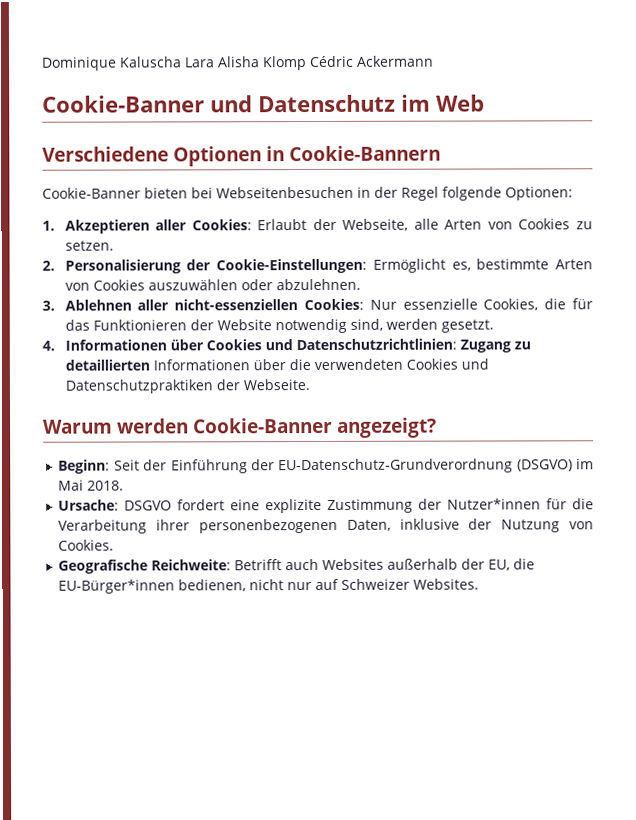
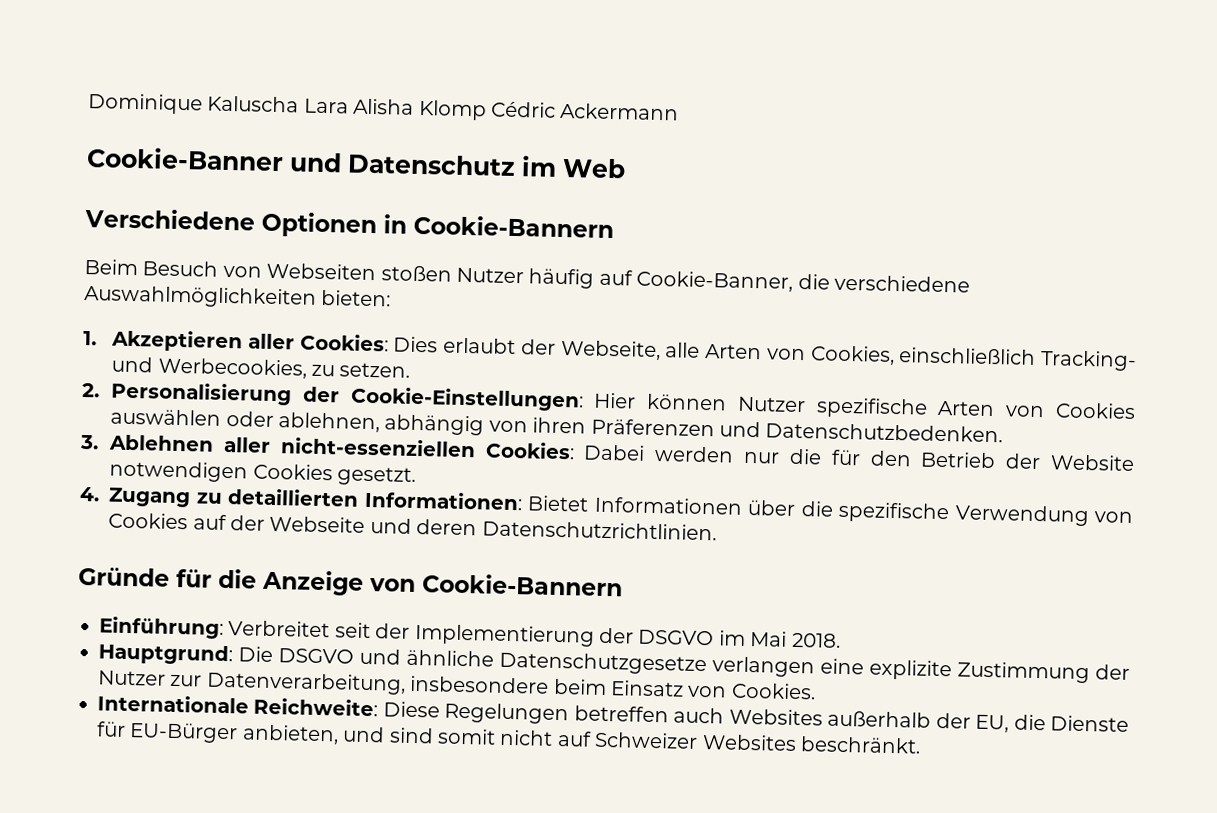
[42,186,573,201] Cookie-Banner bieten bei Webseitenbesuchen in der Regel folgende Optionen: -> [84,259,970,293] [84,284,392,309] Beim Besuch von Webseiten stoßen Nutzer häufig auf Cookie-Banner, die verschiedene Auswahlmöglichkeiten bieten:
[257,219,308,231] Erlaubt -> [393,336,517,355] Dies erlaubt
[518,218,571,230] Cookies -> [809,345,1137,372] [111,356,307,379] Cookies, einschließlich Tracking- und Werbecookies,
[372,258,594,273] [64,278,361,291] Ermöglicht es, bestimmte Arten von Cookies auszuwählen oder abzulehnen. -> [593,392,1136,420] [110,408,1004,443] Hier können Nutzer spezifische Arten von Cookies auswählen oder ablehnen, abhängig von ihren Präferenzen und Datenschutzbedenken.
[369,298,593,311] [64,318,494,334] [42,338,457,351] Nur essenzielle Cookies, die für das Funktionieren der Website notwendig sind, werden gesetzt. // 4. Informationen über Cookies und Datenschutzrichtlinien: -> [583,444,1135,472] [109,460,416,486] [79,486,100,502] Dabei werden nur die für den Betrieb der Website notwendigen Cookies gesetzt. // 4.
(150, 365) none -> [363,490,590,512] Informationen: Bietet
[313,358,489,371] [64,379,310,394] [43,417,438,438] [58,458,594,474] [58,479,125,491] [58,498,594,514] [58,518,594,534] [58,539,115,551] [58,559,283,574] verwendeten Cookies und Datenschutzpraktiken der Webseite. // Warum werden Cookie-Banner angezeigt? // Beginn: Seit der Einführung der EU-Datenschutz-Grundverordnung (DSGVO) im Mai 2018. // Ursache: DSGVO fordert eine explizite Zustimmung der Nutzer*innen für die Verarbeitung ihrer personenbezogenen Daten, inklusive der Nutzung von Cookies. // Geografische Reichweite: Betrifft -> [838,501,1134,527] [108,512,717,541] [78,566,623,597] [99,616,841,648] [98,643,1130,684] [98,670,816,700] [97,694,669,725] spezifische Verwendung von Cookies auf der Webseite und deren Datenschutzrichtlinien. // Gründe für die Anzeige von Cookie-Bannern // Einführung: Verbreitet seit der Implementierung der DSGVO im Mai 2018. // Hauptgrund: Die DSGVO und ähnliche Datenschutzgesetze verlangen eine explizite Zustimmung der Nutzer zur Datenverarbeitung, insbesondere beim Einsatz von Cookies. // Internationale Reichweite: Diese Regelungen betreffen
[58,578,480,594] EU-Bürger*innen bedienen, nicht nur auf Schweizer Websites. -> [1050,715,1130,732] [96,721,921,754] Dienste für EU-Bürger anbieten, und sind somit nicht auf Schweizer Websites beschränkt.

